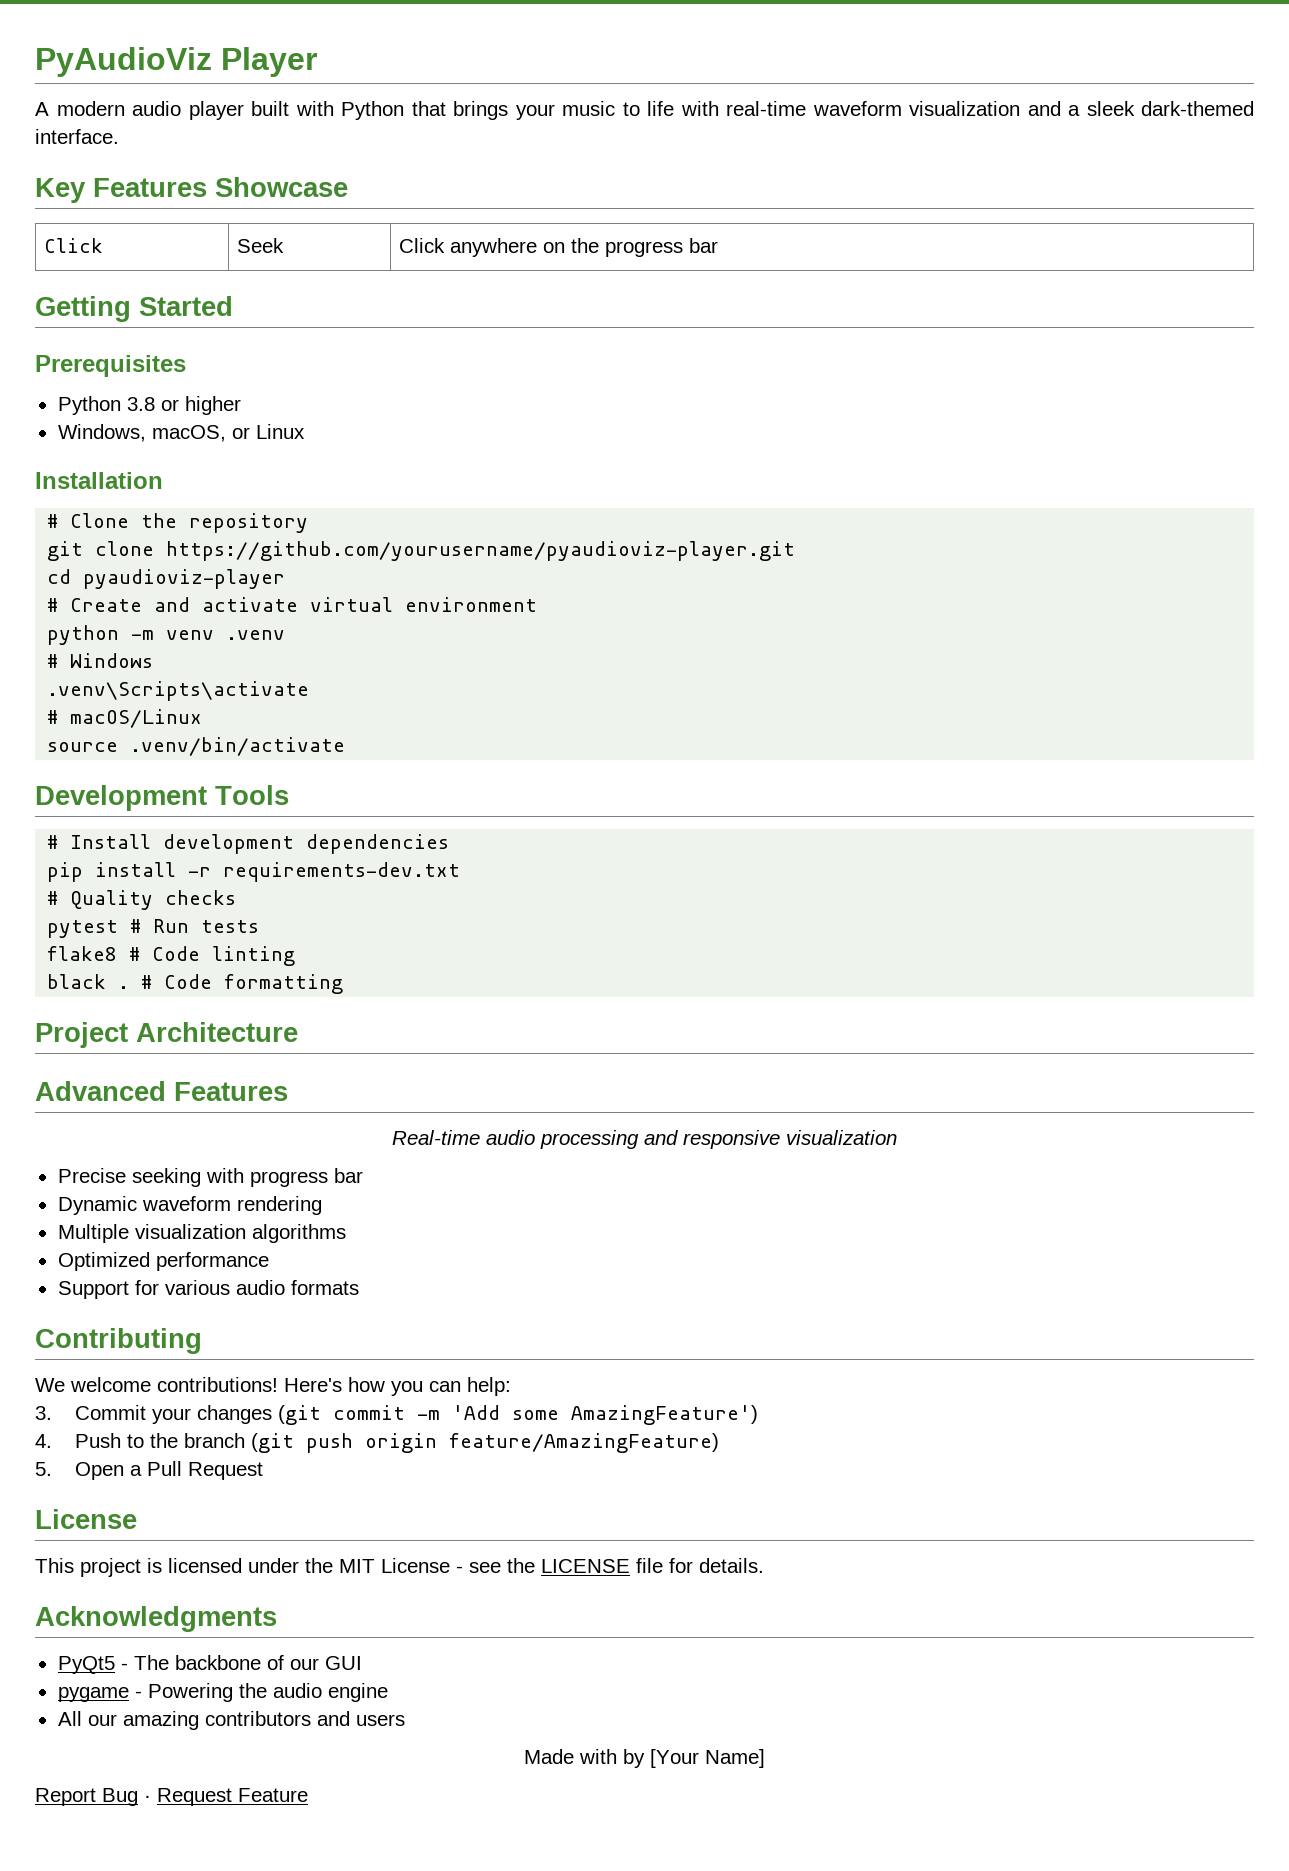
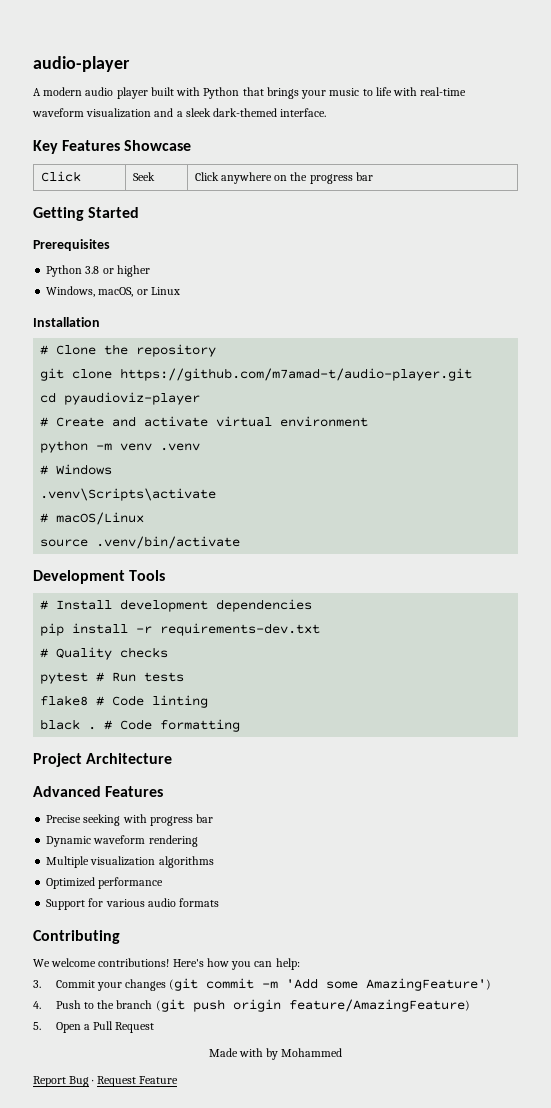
[35,47,317,77] PyAudioViz Player -> [33,56,130,72] audio-player
[166,541,796,561] https://github.com/yourusername/pyaudioviz-player.git -> [120,368,473,381] https://github.com/m7amad-t/audio-player.git
[392,1130,897,1149] // Real-time audio processing and responsive visualization -> (164, 791) none
[35,1509,137,1529] [35,1558,764,1577] [35,1606,277,1632] [57,1655,362,1674] [57,1683,388,1702] [57,1711,405,1730] // License // This project is licensed under the MIT License - see the LICENSE file for details. // Acknowledgments // PyQt5 - The backbone of our GUI // pygame - Powering the audio engine // All our amazing contributors and users -> (155, 1027) none
[650,1749,765,1768] [Your Name] -> [281,1048,343,1057] Mohammed

